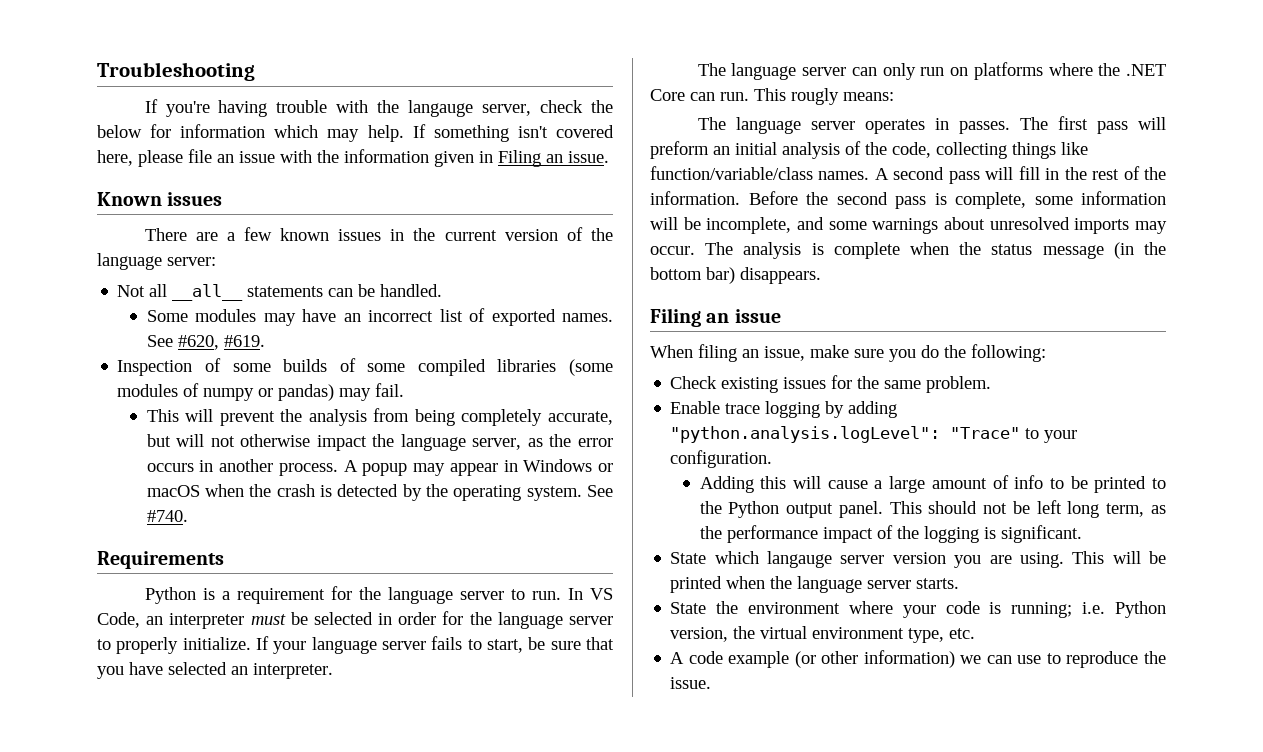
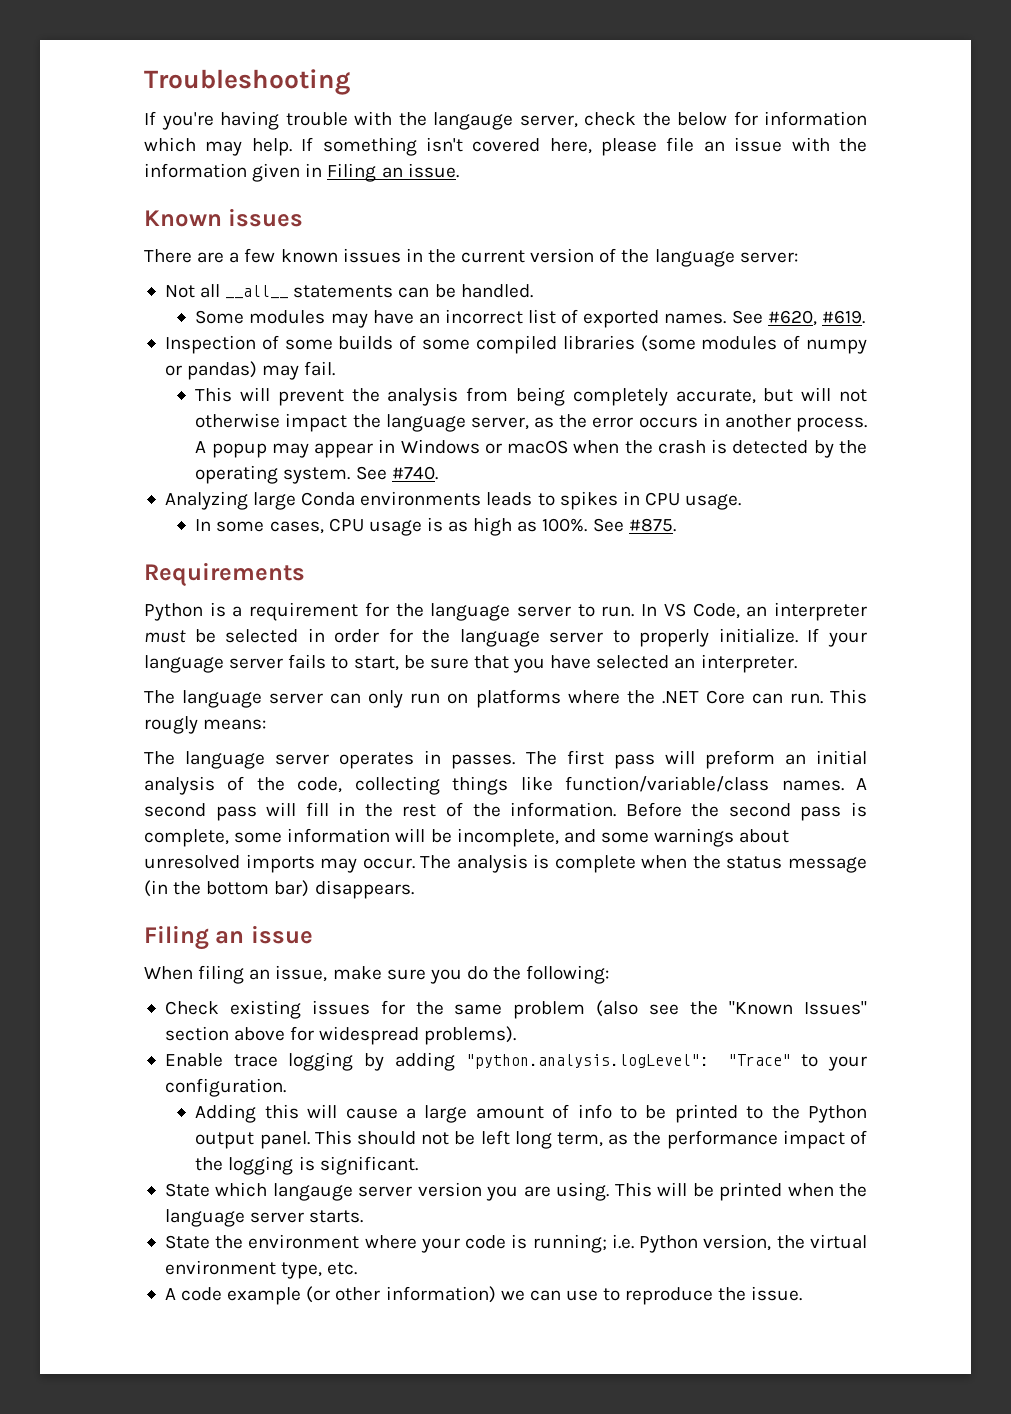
(188, 516) none -> [164,491,742,510] [195,517,676,536] // Analyzing large Conda environments leads to spikes in CPU usage. // In some cases, CPU usage is as high as 100%. See #875.
[926,376,992,393] problem. -> [513,1000,867,1019] [164,1026,517,1045] problem (also see the "Known Issues" section above for widespread problems).

